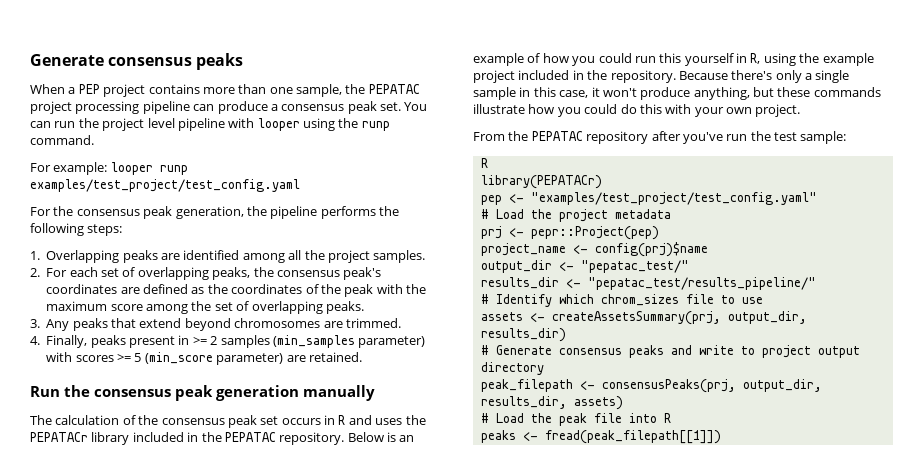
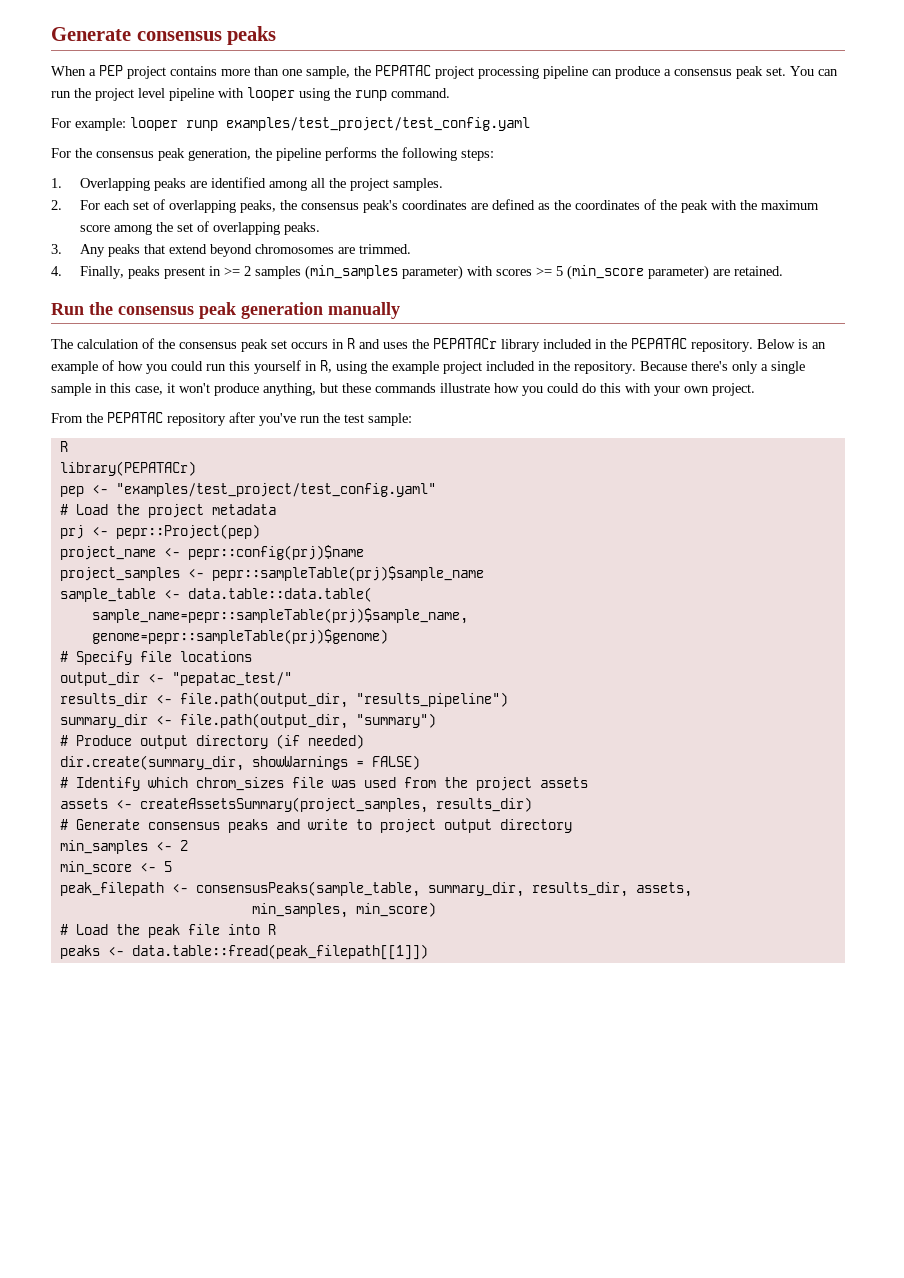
[594,242,708,257] config(prj)$name -> [187,545,364,560] [59,566,484,581] [59,587,372,602] [91,608,468,624] [91,629,388,644] [59,651,252,665] pepr::config(prj)$name // project_samples <- pepr::sampleTable(prj)$sample_name // sample_table <- data.table::data.table( // sample_name=pepr::sampleTable(prj)$sample_name, // genome=pepr::sampleTable(prj)$genome) // # Specify file locations
[587,277,816,290] "pepatac_test/results_pipeline/" -> [179,692,508,708] [59,713,436,729] [59,734,364,749] [59,755,420,771] file.path(output_dir, "results_pipeline") // summary_dir <- file.path(output_dir, "summary") // # Produce output directory (if needed) // dir.create(summary_dir, showWarnings = FALSE)
[720,295,763,304] to use -> [331,777,588,791] was used from the project assets
[551,311,807,325] createAssetsSummary(prj, output_dir, -> [139,797,428,813] createAssetsSummary(project_samples,
[480,379,822,393] [480,396,623,410] peak_filepath <- consensusPeaks(prj, output_dir, results_dir, assets) -> [59,840,188,854] [59,861,172,875] [59,881,692,897] [251,902,436,918] min_samples <- 2 // min_score <- 5 // peak_filepath <- consensusPeaks(sample_table, summary_dir, results_dir, assets, // min_samples, min_score)
[544,430,721,444] fread(peak_filepath[[1]]) -> [131,944,428,960] data.table::fread(peak_filepath[[1]])

